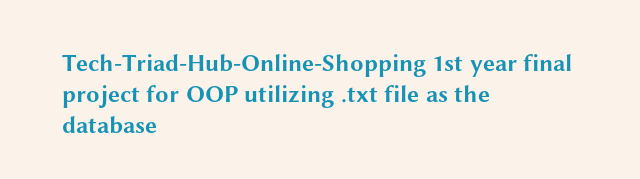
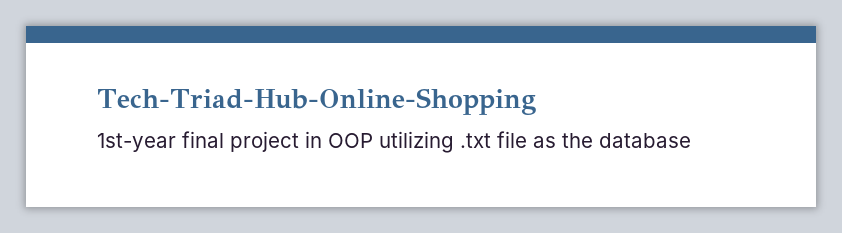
[432,56,517,77] 1st year -> [97,133,176,152] // 1st-year
[146,85,180,102] for -> [305,131,322,148] in

